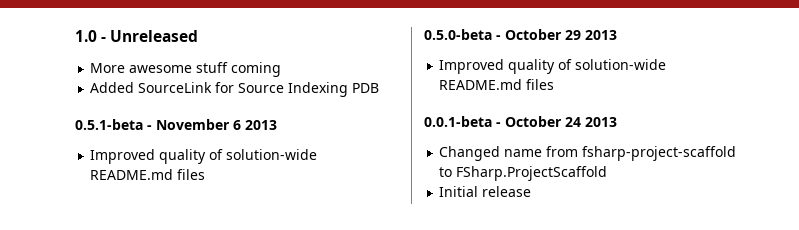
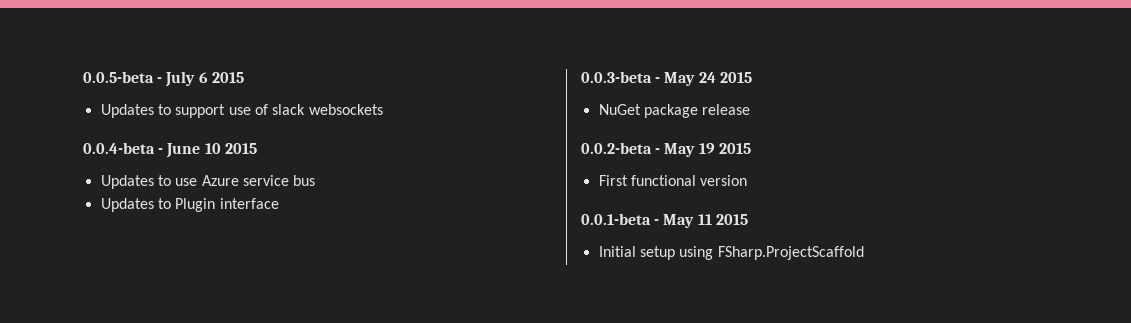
[75,30,199,42] [90,62,282,77] [90,82,380,97] [75,119,277,130] [90,149,318,164] [90,169,206,180] [424,29,617,40] [439,59,667,74] [439,79,555,90] [424,116,617,127] [439,146,737,161] [439,166,608,181] [439,186,532,197] 1.0 - Unreleased // More awesome stuff coming // Added SourceLink for Source Indexing PDB // 0.5.1-beta - November 6 2013 // Improved quality of solution-wide README.md files // 0.5.0-beta - October 29 2013 // Improved quality of solution-wide README.md files // 0.0.1-beta - October 24 2013 // Changed name from fsharp-project-scaffold to FSharp.ProjectScaffold // Initial release -> [83,71,244,87] [100,104,383,118] [83,142,257,158] [100,175,316,189] [100,198,279,212] [581,71,752,86] [598,104,751,118] [581,142,751,157] [598,175,748,186] [581,213,748,228] [598,246,864,260] 0.0.5-beta - July 6 2015 // Updates to support use of slack websockets // 0.0.4-beta - June 10 2015 // Updates to use Azure service bus // Updates to Plugin interface // 0.0.3-beta - May 24 2015 // NuGet package release // 0.0.2-beta - May 19 2015 // First functional version // 0.0.1-beta - May 11 2015 // Initial setup using FSharp.ProjectScaffold

